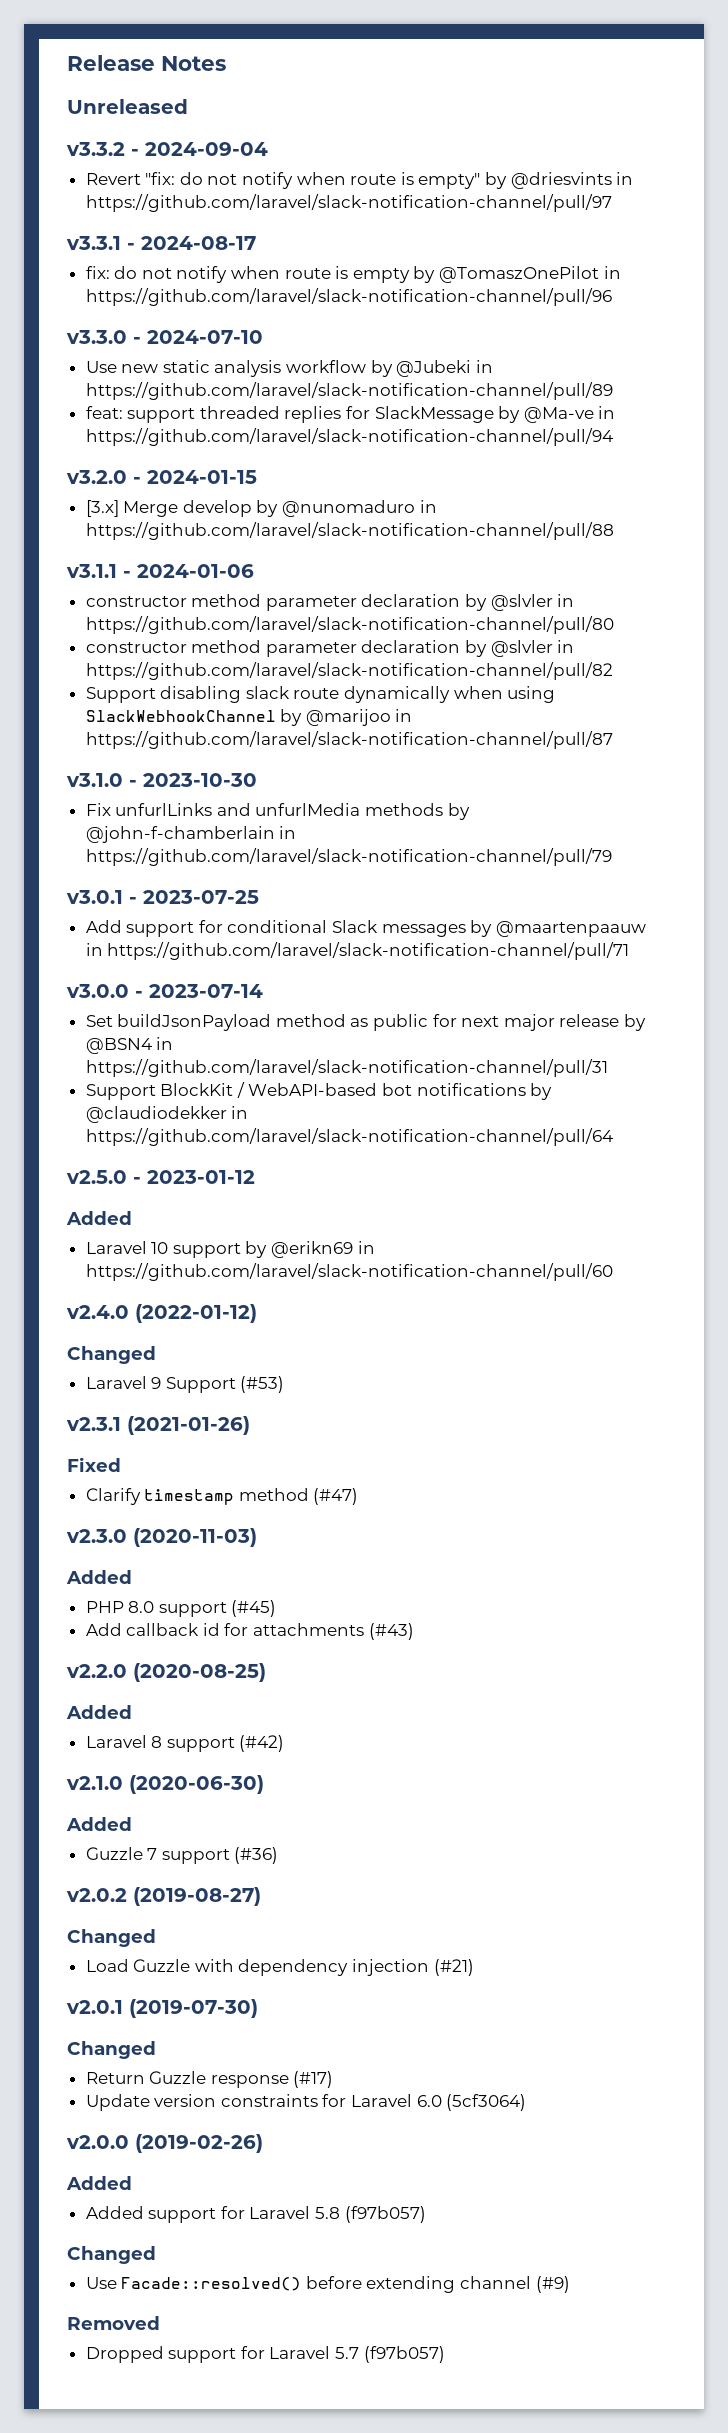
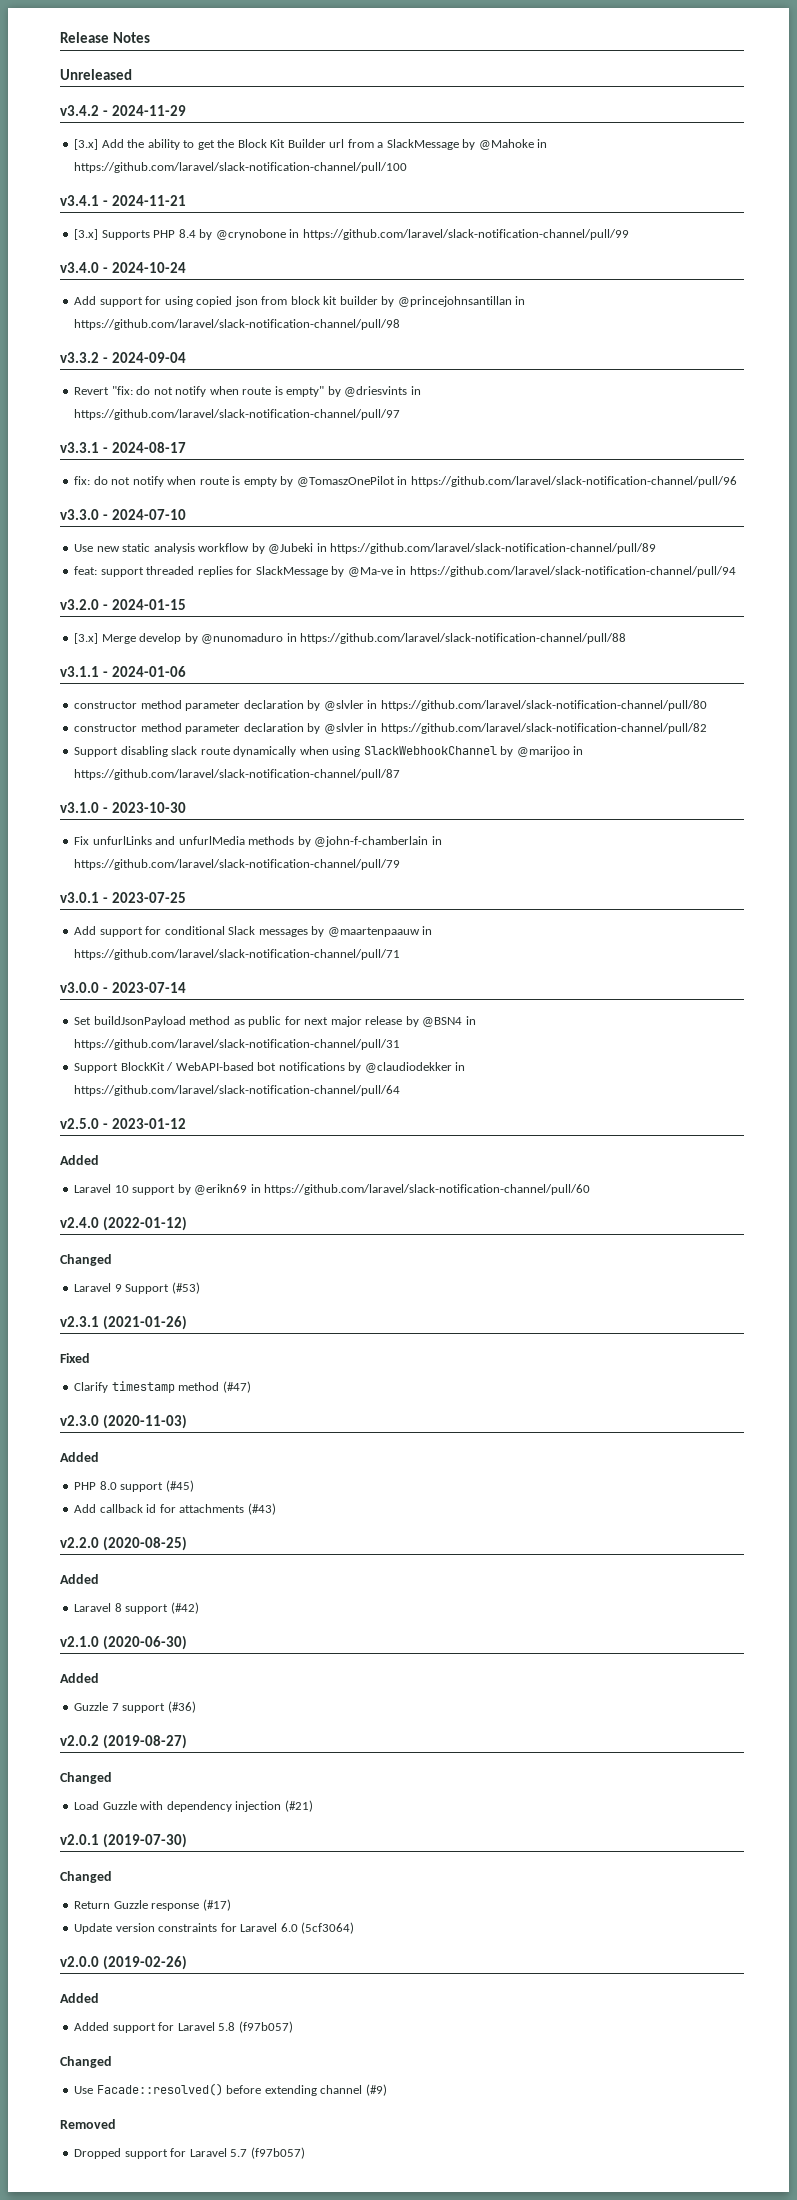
(188, 106) none -> [60,105,186,116] [74,139,548,150] [74,162,408,173] [60,195,186,206] [74,229,629,240] [60,262,186,273] [74,296,526,307] [74,319,401,330] // v3.4.2 - 2024-11-29 // [3.x] Add the ability to get the Block Kit Builder url from a SlackMessage by @Mahoke in https://github.com/laravel/slack-notification-channel/pull/100 // v3.4.1 - 2024-11-21 // [3.x] Supports PHP 8.4 by @crynobone in https://github.com/laravel/slack-notification-channel/pull/99 // v3.4.0 - 2024-10-24 // Add support for using copied json from block kit builder by @princejohnsantillan in https://github.com/laravel/slack-notification-channel/pull/98

